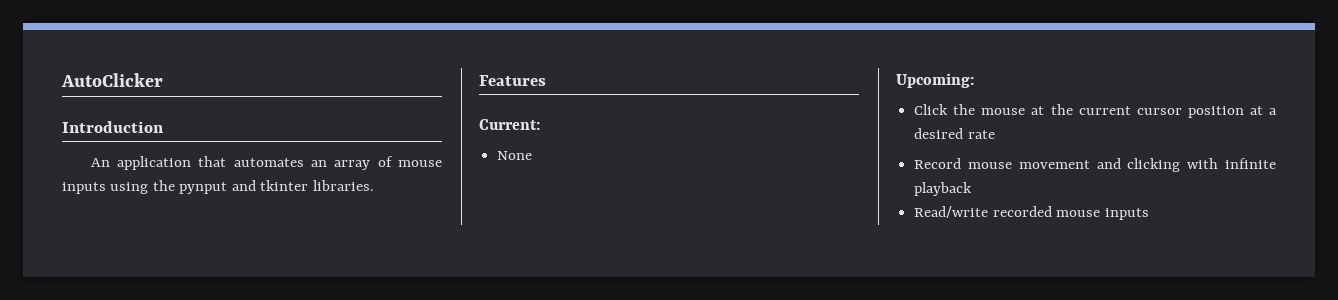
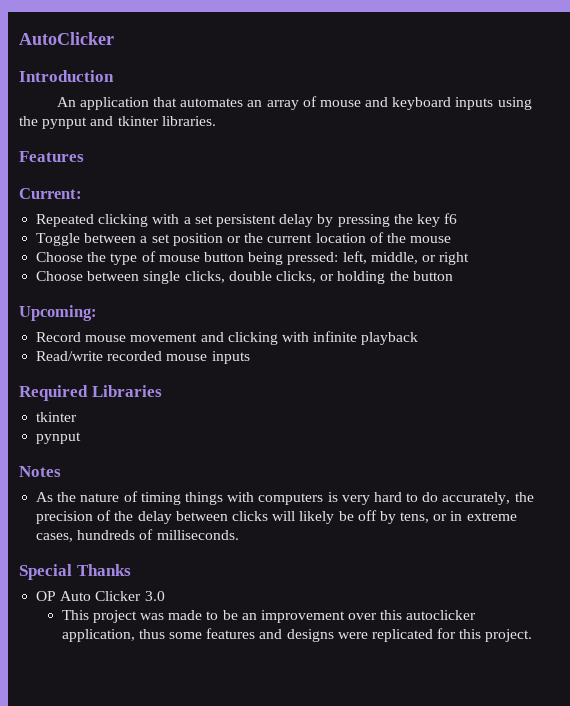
(443, 163) none -> [365,97,452,110] and keyboard
[497,151,533,160] [896,73,974,88] [914,104,1277,118] [914,128,995,139] None // Upcoming: // Click the mouse at the current cursor position at a desired rate -> [36,213,458,227] [36,232,452,246] [36,251,470,265] [36,271,453,284] [19,305,97,321] Repeated clicking with a set persistent delay by pressing the key f6 // Toggle between a set position or the current location of the mouse // Choose the type of mouse button being pressed: left, middle, or right // Choose between single clicks, double clicks, or holding the button // Upcoming:
(1149, 214) none -> [19,385,162,401] [36,412,78,422] [36,432,82,444] [19,466,61,477] [36,491,534,505] [36,510,517,524] [36,529,239,542] [19,564,131,580] [36,591,165,601] [61,610,477,623] [61,628,533,642] // Required Libraries // tkinter // pynput // Notes // As the nature of timing things with computers is very hard to do accurately, the precision of the delay between clicks will likely be off by tens, or in extreme cases, hundreds of milliseconds. // Special Thanks // OP Auto Clicker 3.0 // This project was made to be an improvement over this autoclicker application, thus some features and designs were replicated for this project.

